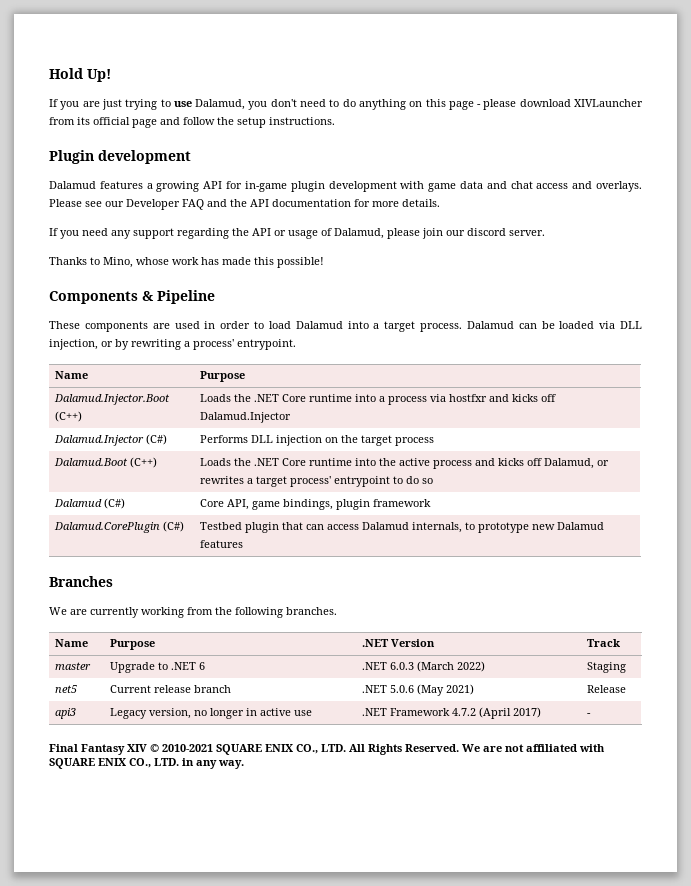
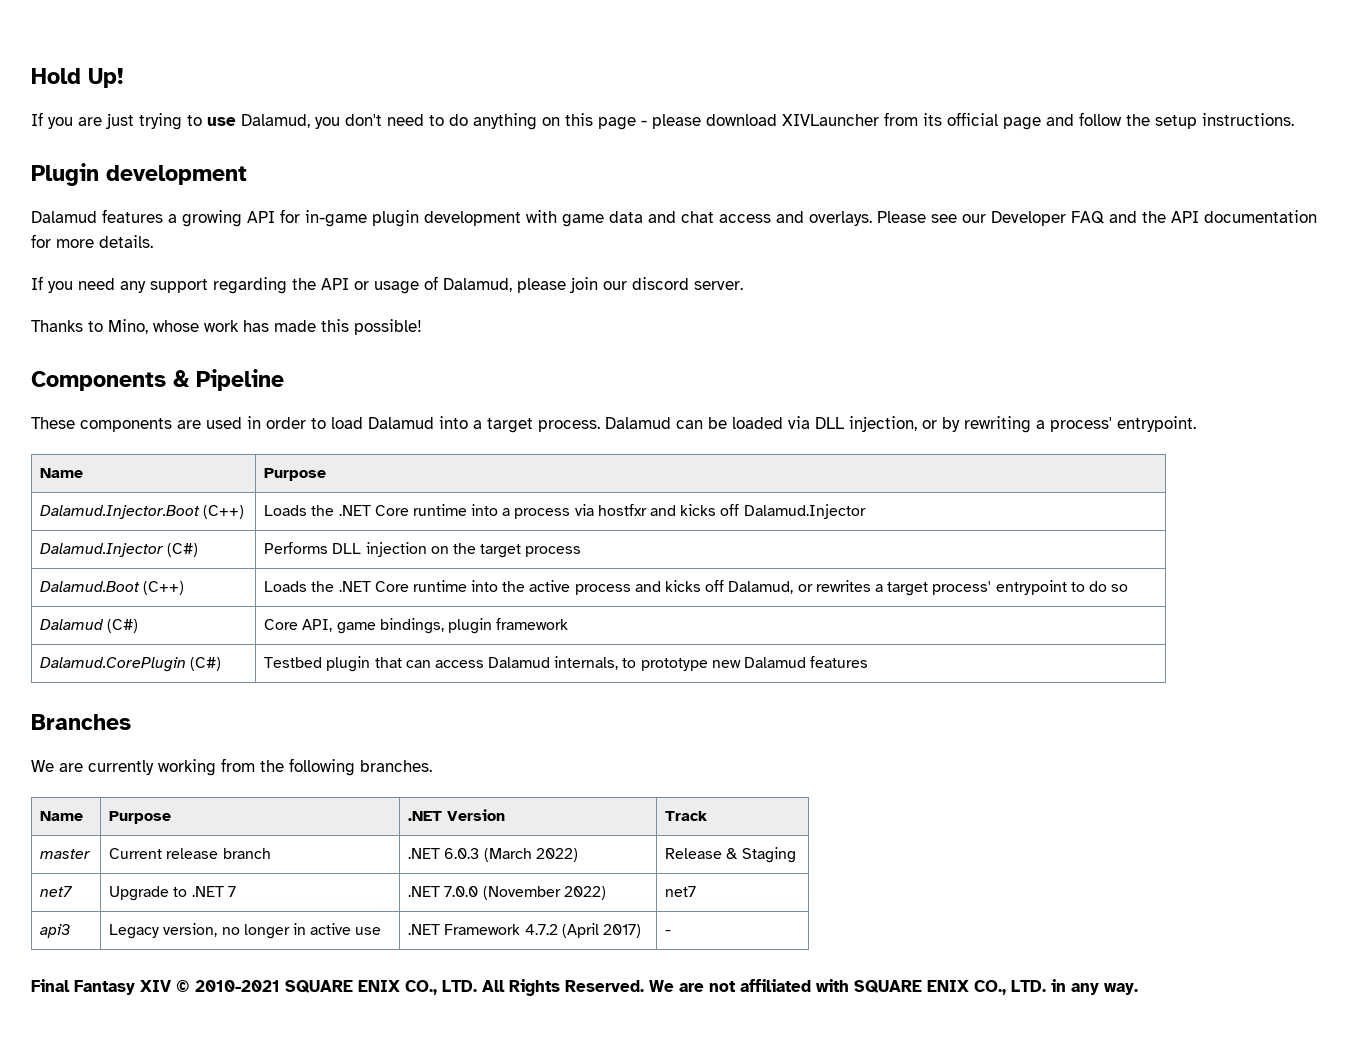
[110,662,206,673] Upgrade to .NET 6 -> [109,848,271,859] Current release branch
(486, 666) none -> [665,848,739,859] Release &
[55,685,78,693] [110,685,232,693] [362,684,475,696] [587,685,627,693] net5 | Current release branch | .NET 5.0.6 (May 2021) | Release -> [40,886,74,897] [109,886,236,901] [408,886,606,900] [665,886,697,897] net7 | Upgrade to .NET 7 | .NET 7.0.0 (November 2022) | net7

